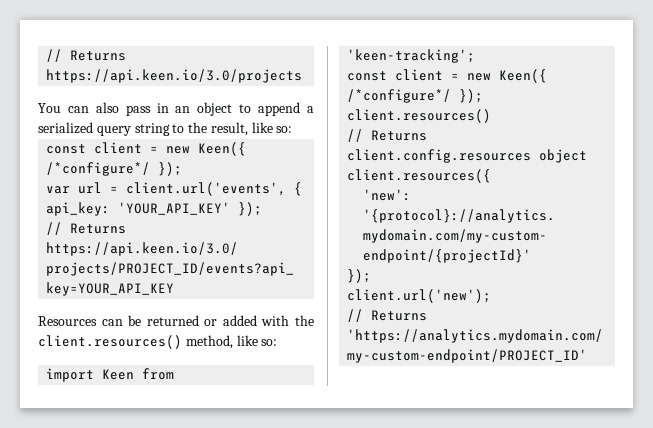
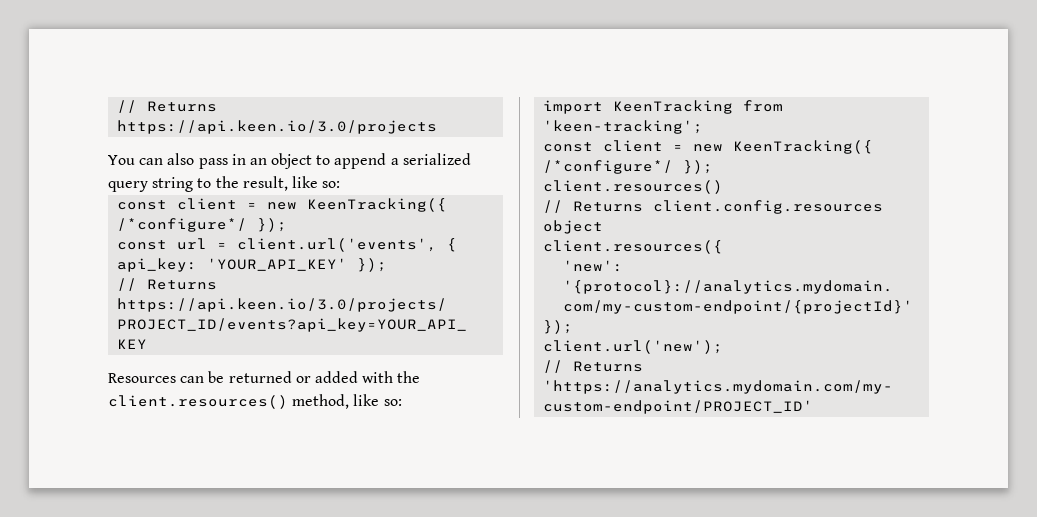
[198,142,247,156] [46,162,183,176] [46,186,71,194] Keen({ /*configure*/ }); // var -> [307,198,448,212] [117,218,288,232] [117,240,168,250] KeenTracking({ /*configure*/ }); // const
[102,369,135,380] Keen -> [613,100,734,114] KeenTracking
[499,69,548,83] Keen({ -> [733,140,874,154] KeenTracking({

